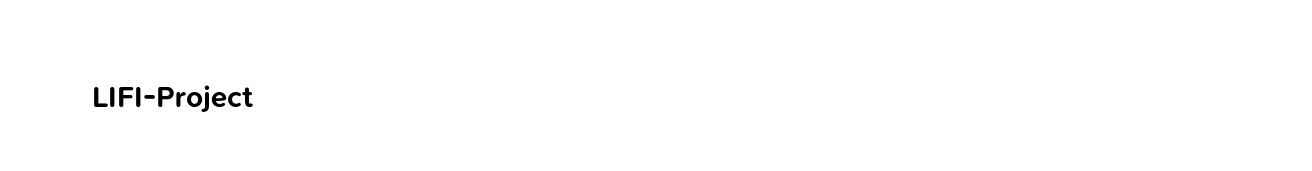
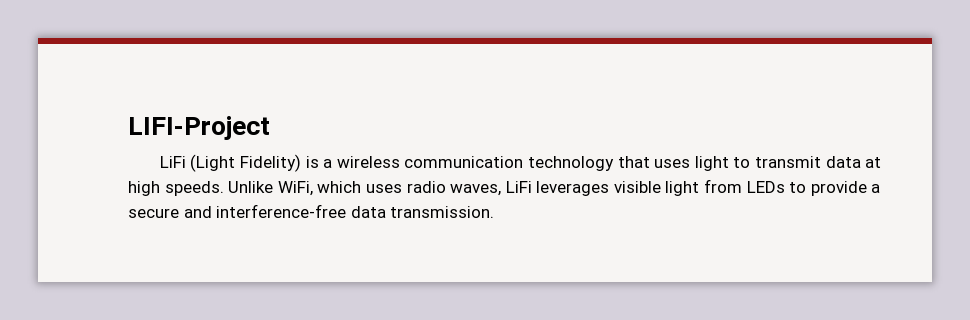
(253, 99) none -> [159,154,882,172] [128,179,881,196] [128,204,495,218] // LiFi (Light Fidelity) is a wireless communication technology that uses light to transmit data at high speeds. Unlike WiFi, which uses radio waves, LiFi leverages visible light from LEDs to provide a secure and interference-free data transmission.

